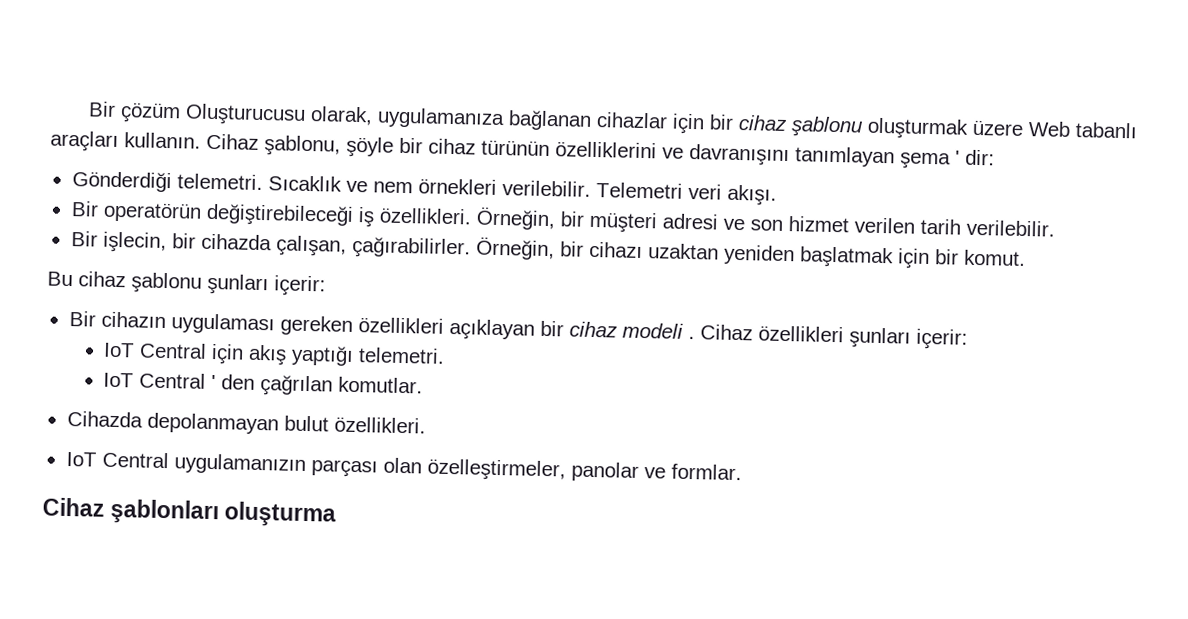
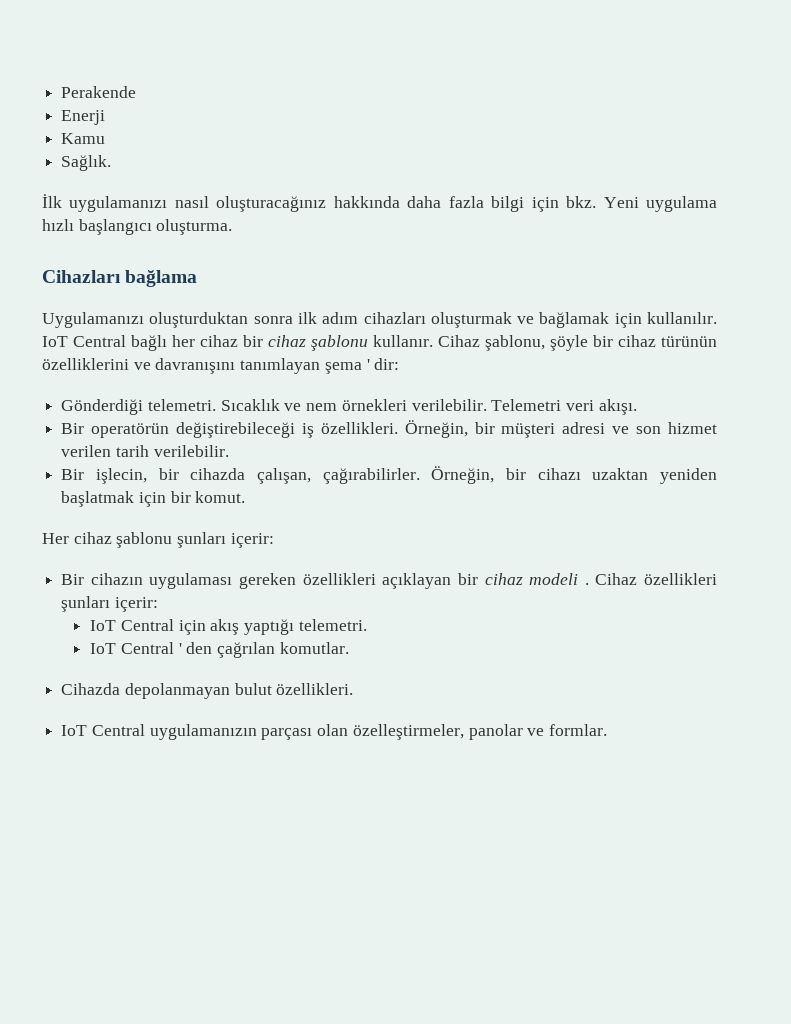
[87,101,1138,140] [50,130,201,153] Bir çözüm Oluşturucusu olarak, uygulamanıza bağlanan cihazlar için bir cihaz şablonu oluşturmak üzere Web tabanlı araçları kullanın. -> [61,86,137,98] [61,110,106,125] [61,133,106,144] [61,155,112,171] [42,194,717,212] [42,219,233,235] [42,270,198,287] [42,312,717,328] [42,335,433,351] Perakende // Enerji // Kamu // Sağlık. // İlk uygulamanızı nasıl oluşturacağınız hakkında daha fazla bilgi için bkz. Yeni uygulama hızlı başlangıcı oluşturma. // Cihazları bağlama // Uygulamanızı oluşturduktan sonra ilk adım cihazları oluşturmak ve bağlamak için kullanılır. IoT Central bağlı her cihaz bir cihaz şablonu kullanır.
[47,271,73,287] Bu -> [42,533,69,544] Her
[42,497,337,528] // Cihaz şablonları oluşturma -> (608, 730) none

